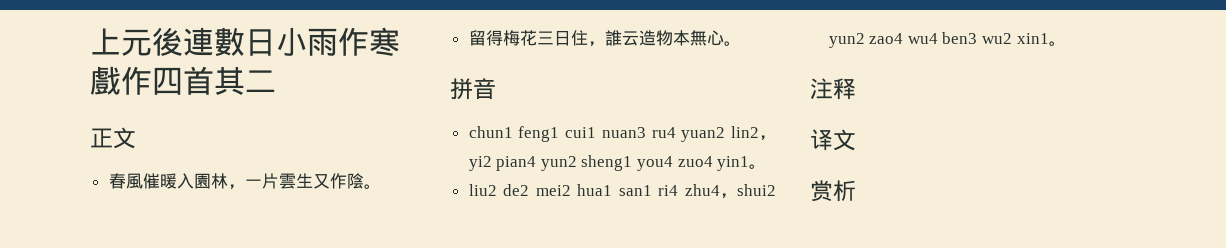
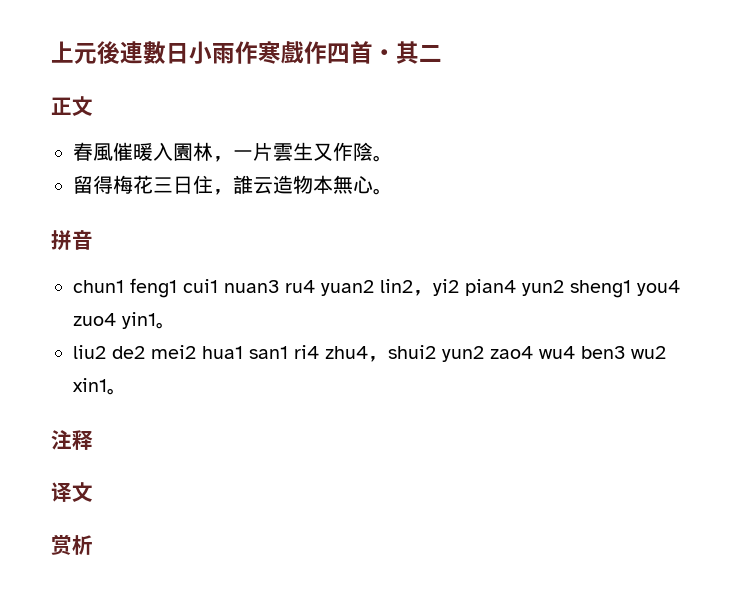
(214, 80) none -> [373,49,396,61] ・

